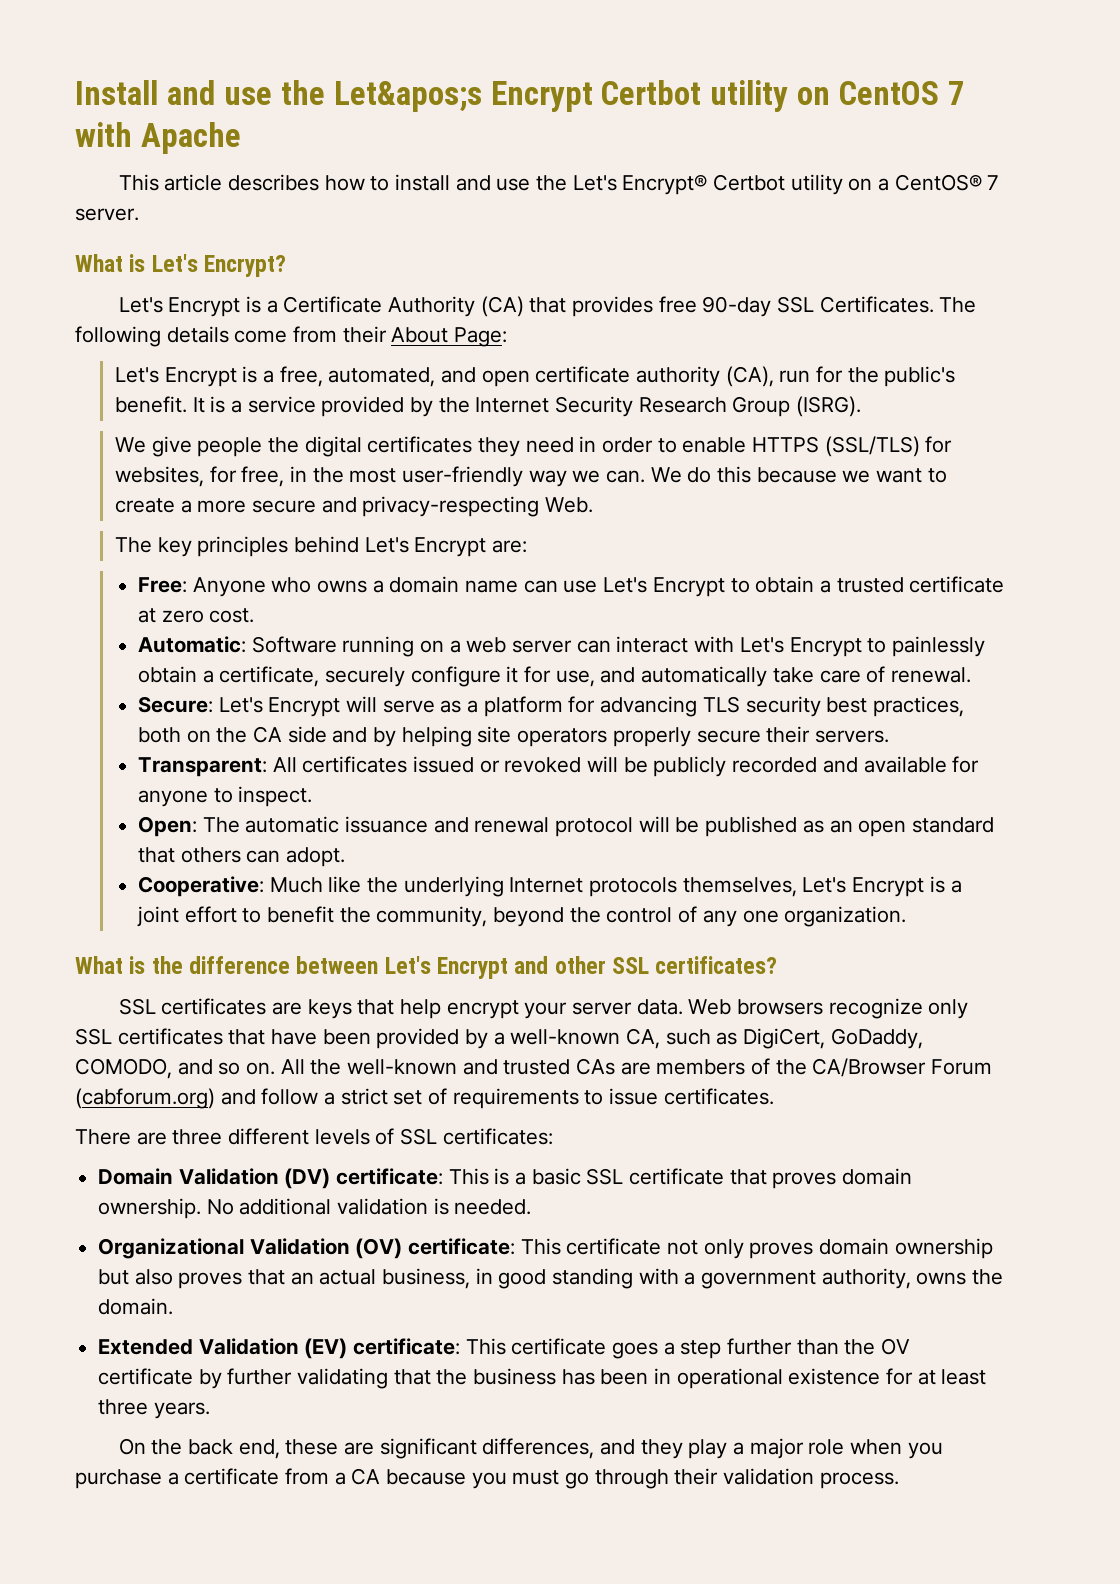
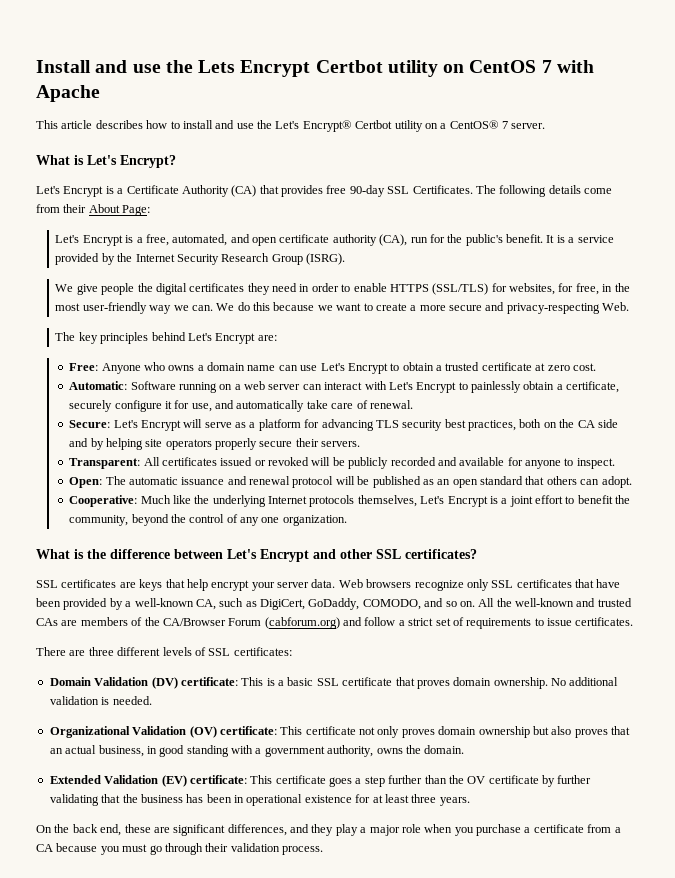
[333,81,482,112] Let&apos;s -> [198,60,236,73] Lets

